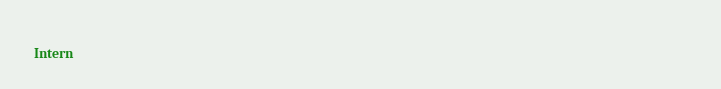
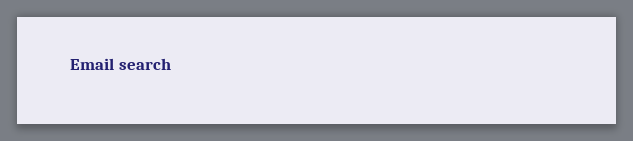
[34,48,74,58] Intern -> [70,58,171,70] Email search

